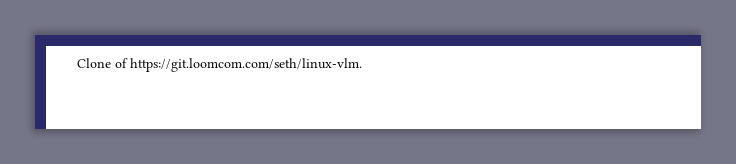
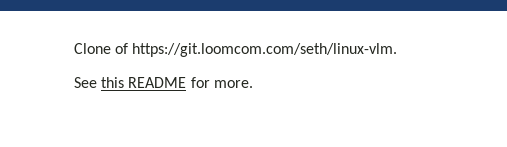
(362, 65) none -> [74,77,253,88] // See this README for more.

